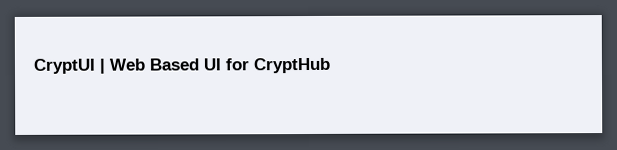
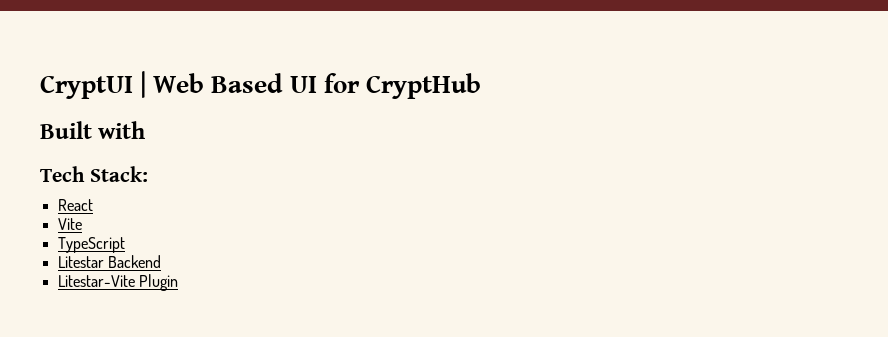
(330, 65) none -> [40,121,146,139] [40,166,148,182] [57,199,93,211] [57,218,82,230] [57,237,125,253] [57,255,161,268] [57,274,178,291] // Built with // Tech Stack: // React // Vite // TypeScript // Litestar Backend // Litestar-Vite Plugin

